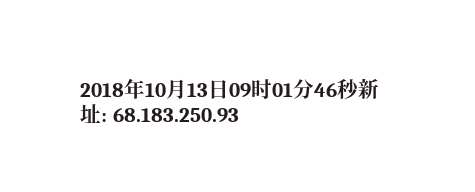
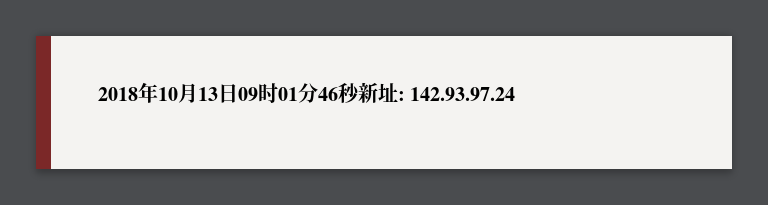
[112,108,239,123] 68.183.250.93 -> [410,87,516,101] 142.93.97.24

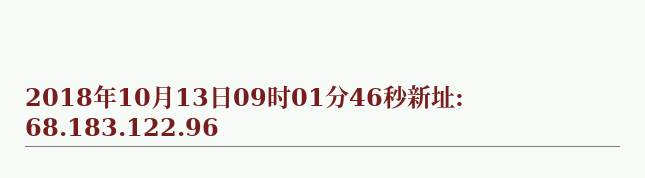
[410,87,516,101] 142.93.97.24 -> [25,118,219,136] 68.183.122.96

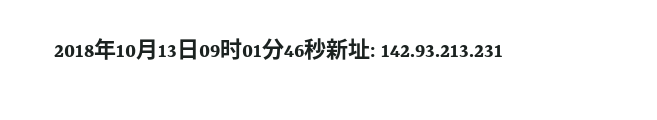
[25,118,219,136] 68.183.122.96 -> [380,44,503,57] 142.93.213.231

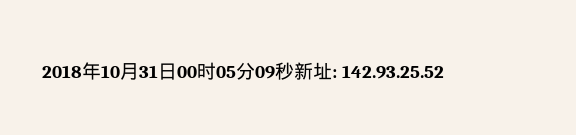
[158,38,304,60] 13日09时01分46 -> [139,62,275,80] 31日00时05分09
[380,44,503,57] 142.93.213.231 -> [341,65,444,79] 142.93.25.52

